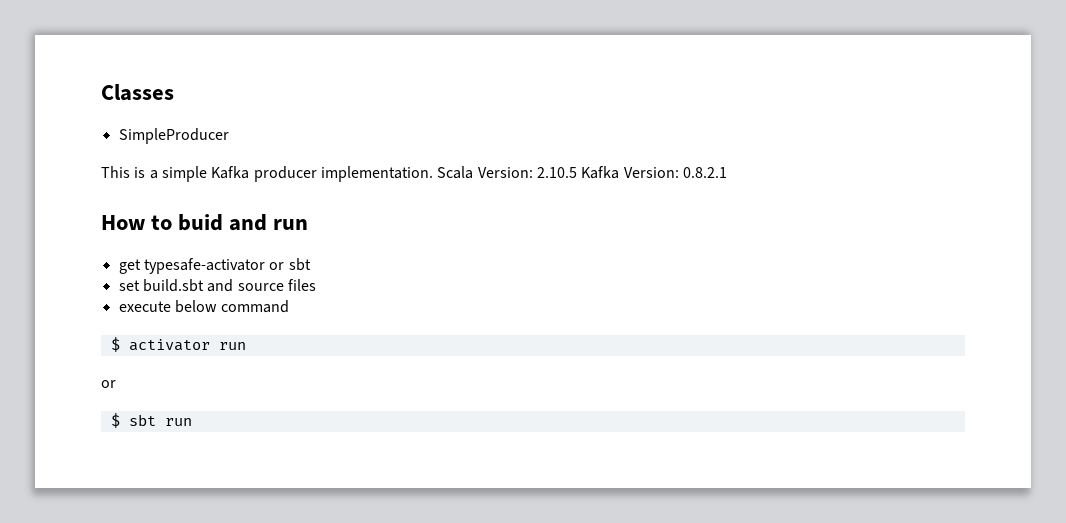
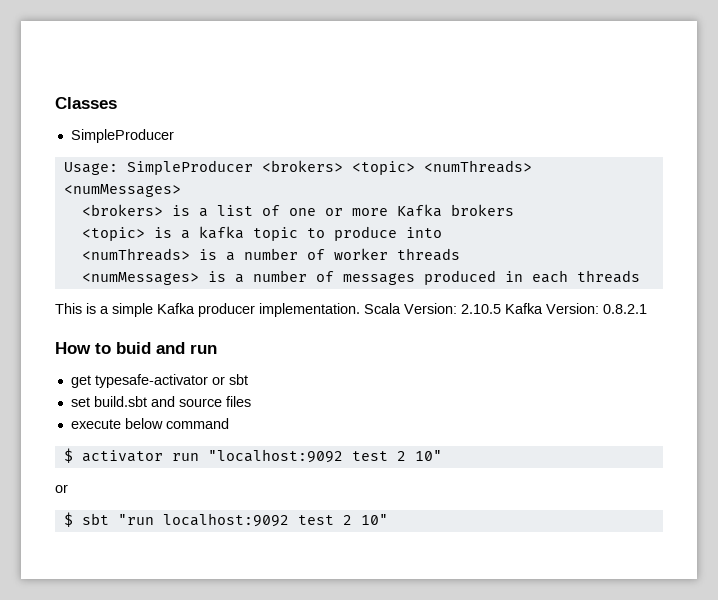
(229, 136) none -> [63,160,532,175] [63,184,181,197] [81,204,514,217] [81,226,442,241] [81,248,460,261] [81,270,640,285] // Usage: SimpleProducer <brokers> <topic> <numThreads> <numMessages> // <brokers> is a list of one or more Kafka brokers // <topic> is a kafka topic to produce into // <numThreads> is a number of worker threads // <numMessages> is a number of messages produced in each threads
(246, 346) none -> [207,449,442,463] "localhost:9092 test 2 10"
[164,418,192,426] run -> [117,513,388,527] "run localhost:9092 test 2 10"

